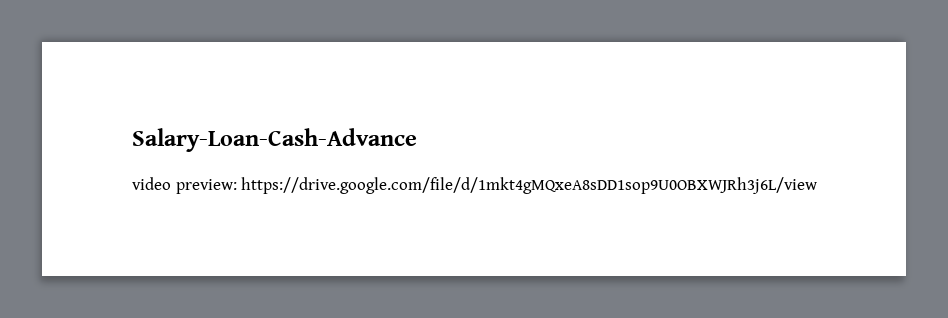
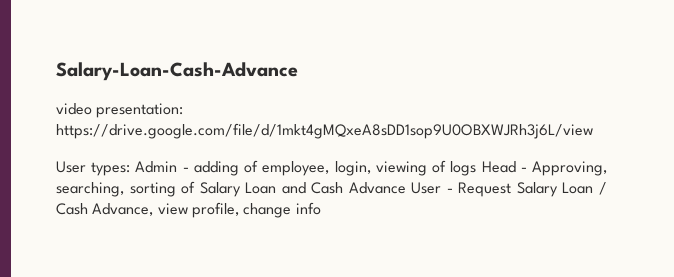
[175,179,237,194] preview: -> [96,103,184,118] presentation:
(818, 185) none -> [56,160,607,176] [56,181,608,197] [56,202,321,218] // User types: Admin - adding of employee, login, viewing of logs Head - Approving, searching, sorting of Salary Loan and Cash Advance User - Request Salary Loan / Cash Advance, view profile, change info

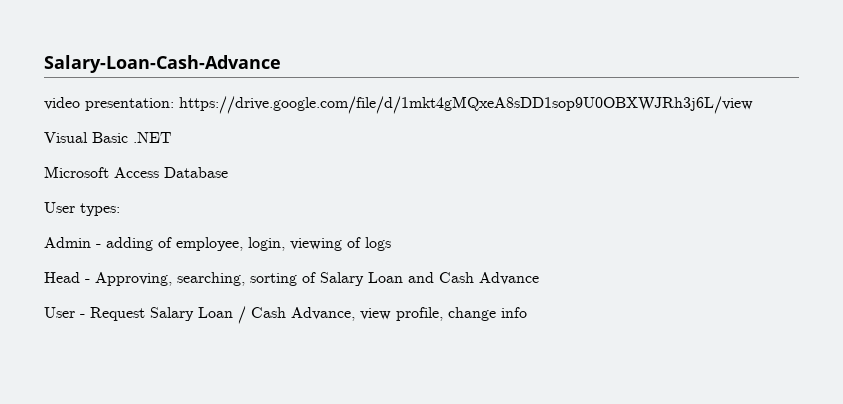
(593, 131) none -> [44,132,172,143] [44,166,228,178] // Visual Basic .NET // Microsoft Access Database
(131, 169) none -> (120, 209) //
(477, 168) none -> (391, 244) //
(406, 188) none -> (539, 278) //

